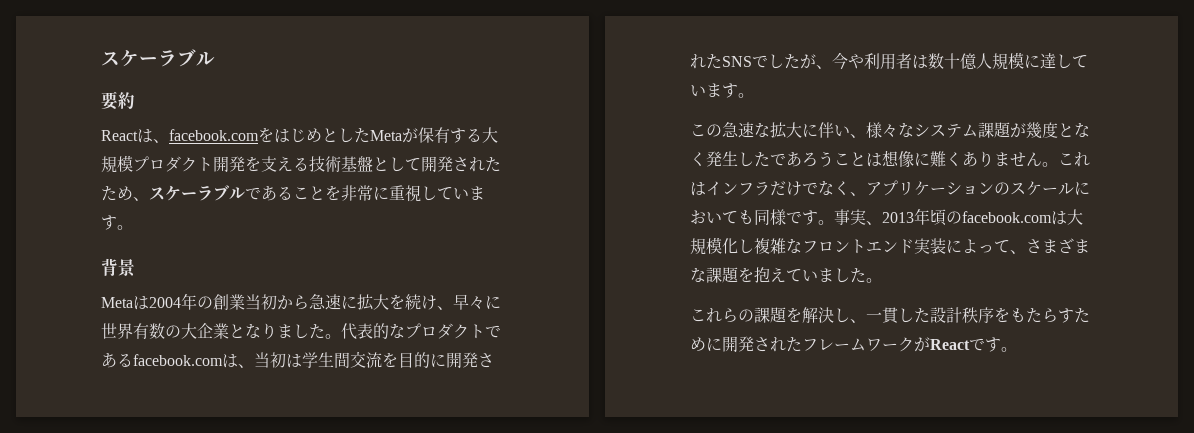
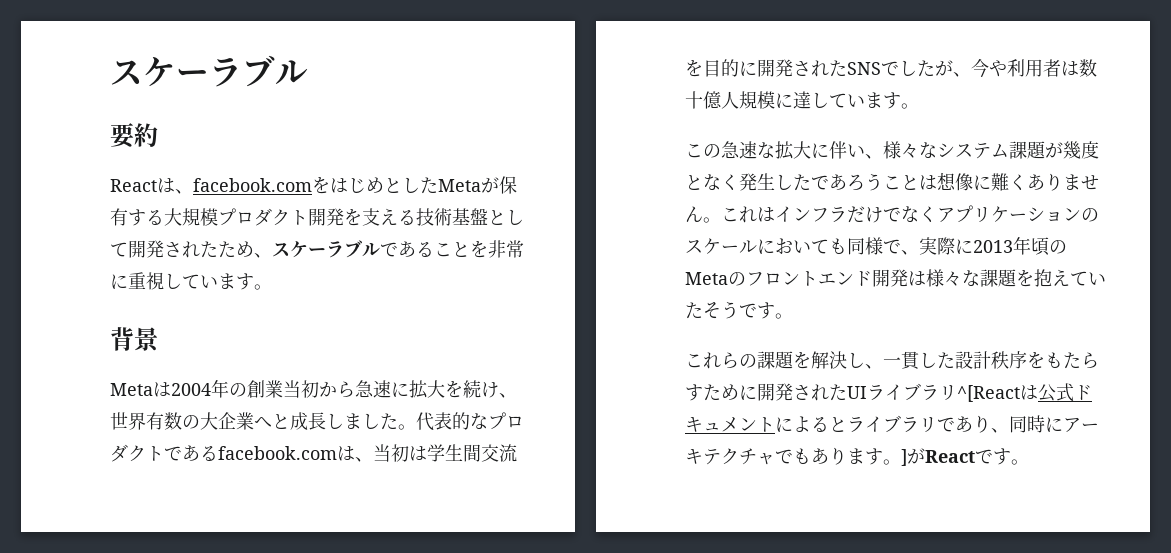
[453,294,501,310] 早々に -> (517, 395) none
[229,323,277,339] となり -> [254,412,344,430] へと成長し
[850,192,866,196] 、 -> (937, 214) none
[802,208,1083,226] [690,237,1090,255] す。事実、2013年頃のfacebook.comは大規模化し複雑なフロントエンド実装によって、さまざま -> [901,236,1067,256] [685,269,962,287] 、実際に2013年頃のMetaのフロントエンド開発は様々
[818,268,866,283] ました -> [685,301,775,319] たそうです
[802,337,914,352] フレームワーク -> [847,383,1092,402] [685,415,1099,433] [685,447,907,466] UIライブラリ^[Reactは公式ドキュメントによるとライブラリであり、同時にアーキテクチャでもあります。]

